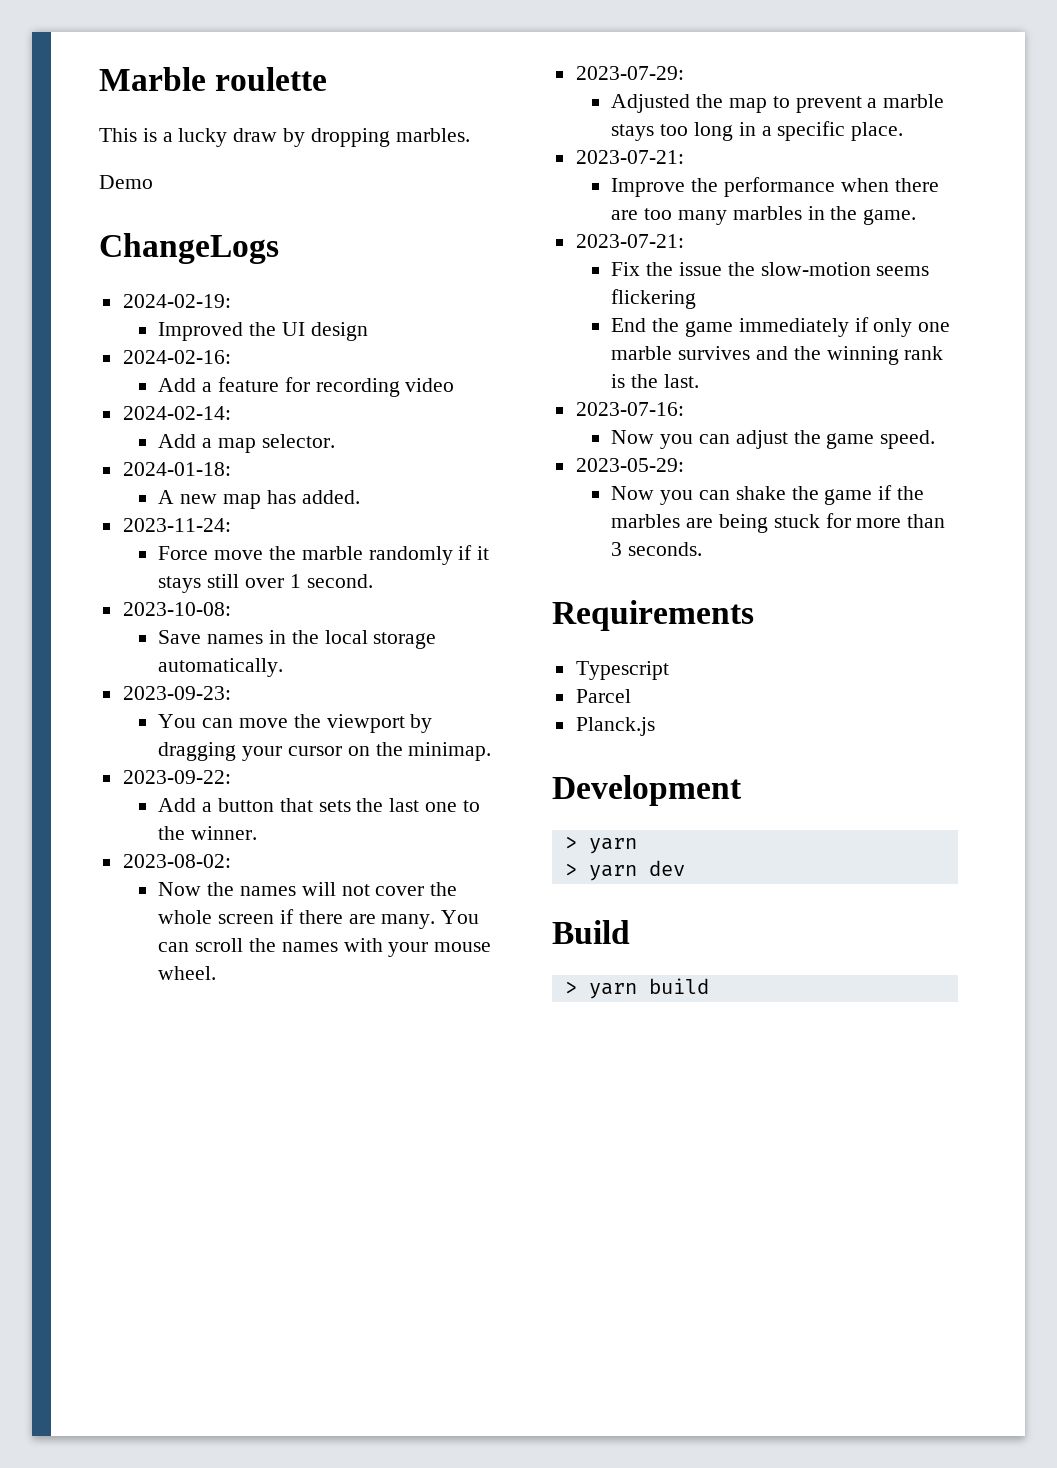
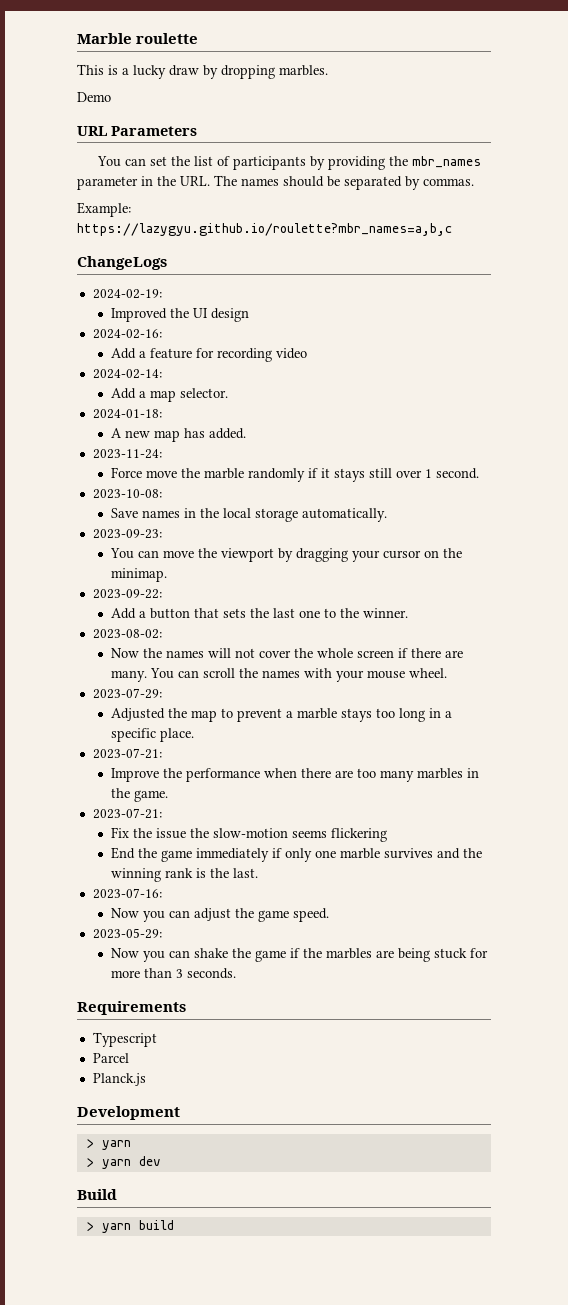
(153, 182) none -> [77,126,197,136] [97,156,482,170] [77,175,474,190] [77,202,131,217] [77,223,452,236] // URL Parameters // You can set the list of participants by providing the mbr_names parameter in the URL. The names should be separated by commas. // Example: https://lazygyu.github.io/roulette?mbr_names=a,b,c

